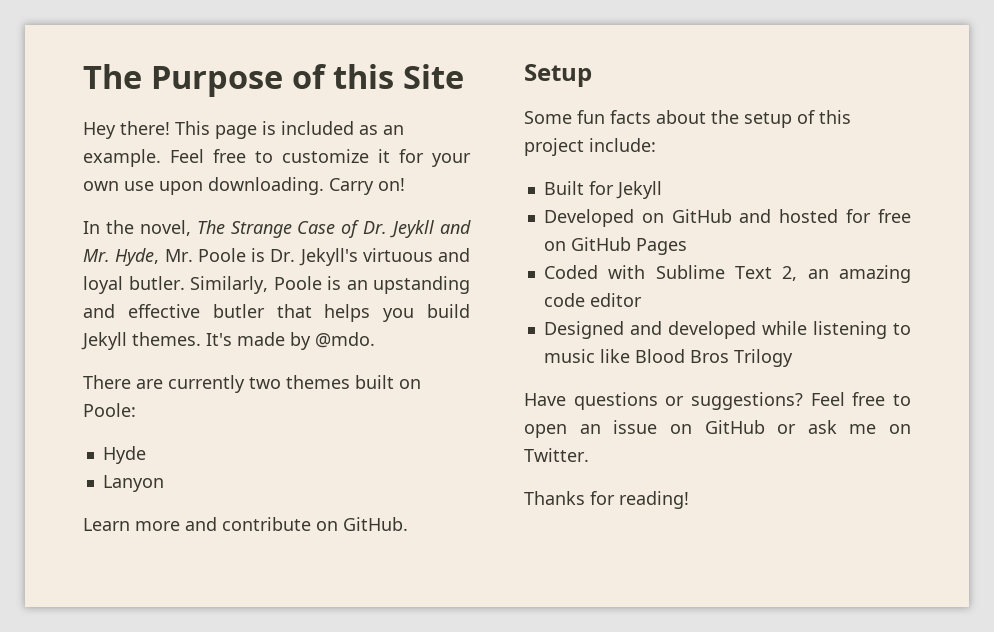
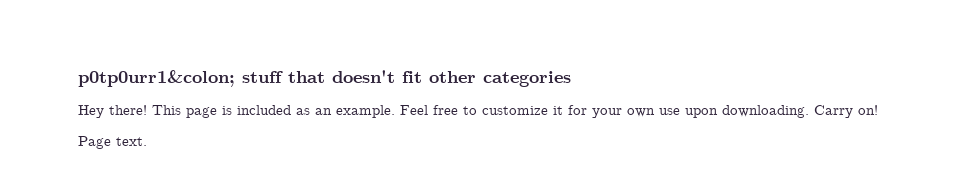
[83,64,465,97] The Purpose of this Site -> [78,70,571,87] p0tp0urr1&colon; stuff that doesn't fit other categories
[83,220,472,238] [83,248,470,266] [83,276,470,294] [83,304,470,322] [81,332,375,350] [83,375,421,393] [83,403,136,417] [102,446,146,464] [102,475,164,492] [83,517,408,531] [524,64,592,87] [524,110,851,128] [524,138,656,156] [543,181,662,199] [543,209,911,227] [543,237,687,255] [543,265,911,283] [543,293,642,307] [543,321,911,339] [543,349,793,367] [524,392,911,410] [524,420,911,438] [524,448,589,462] [524,491,689,509] In the novel, The Strange Case of Dr. Jeykll and Mr. Hyde, Mr. Poole is Dr. Jekyll's virtuous and loyal butler. Similarly, Poole is an upstanding and effective butler that helps you build Jekyll themes. It's made by @mdo. // There are currently two themes built on Poole: // Hyde // Lanyon // Learn more and contribute on GitHub. // Setup // Some fun facts about the setup of this project include: // Built for Jekyll // Developed on GitHub and hosted for free on GitHub Pages // Coded with Sublime Text 2, an amazing code editor // Designed and developed while listening to music like Blood Bros Trilogy // Have questions or suggestions? Feel free to open an issue on GitHub or ask me on Twitter. // Thanks for reading! -> [78,136,147,149] Page text.

